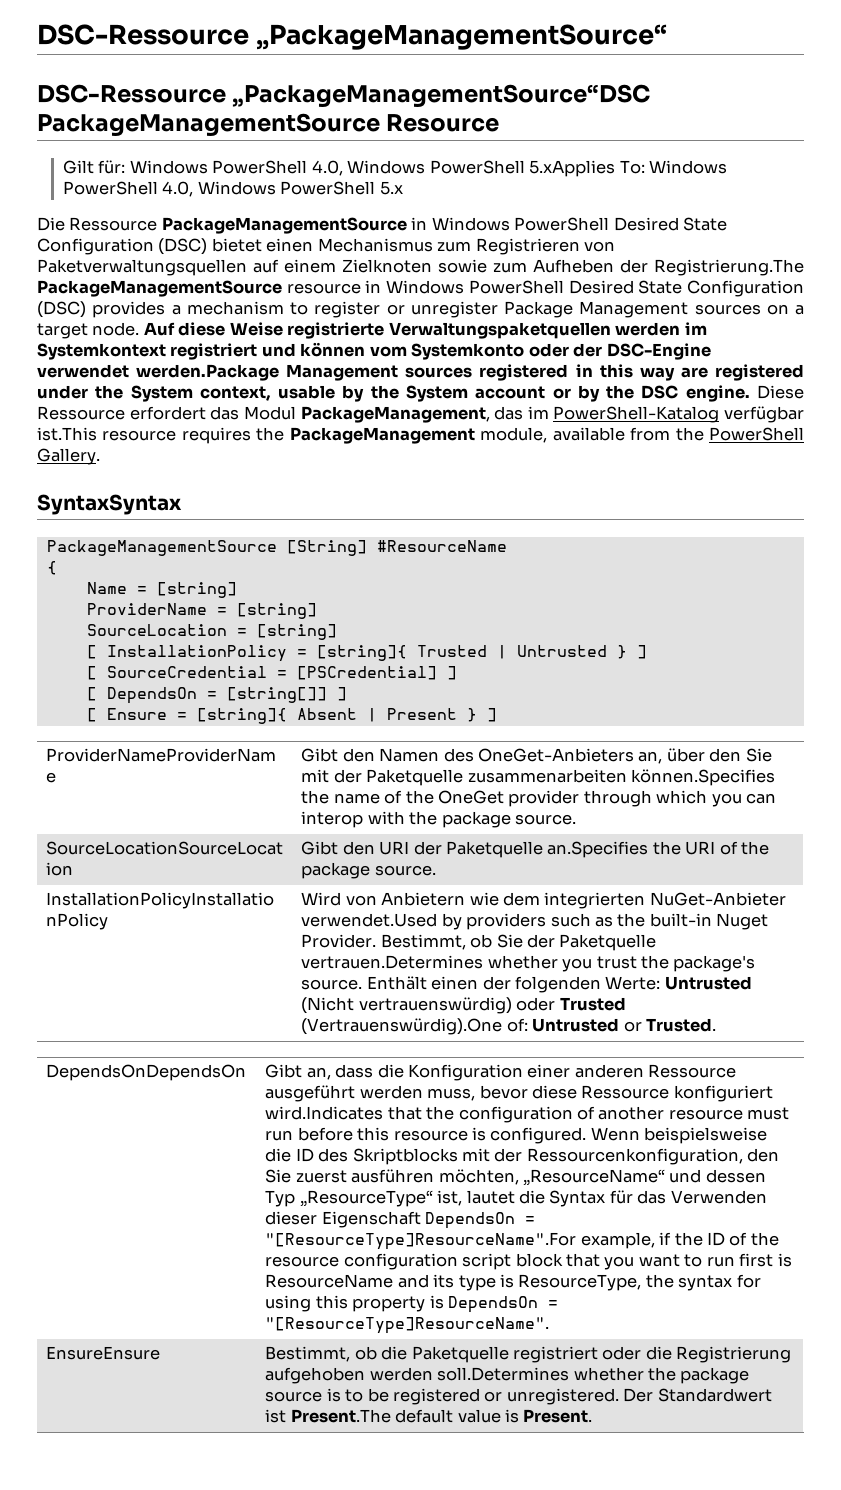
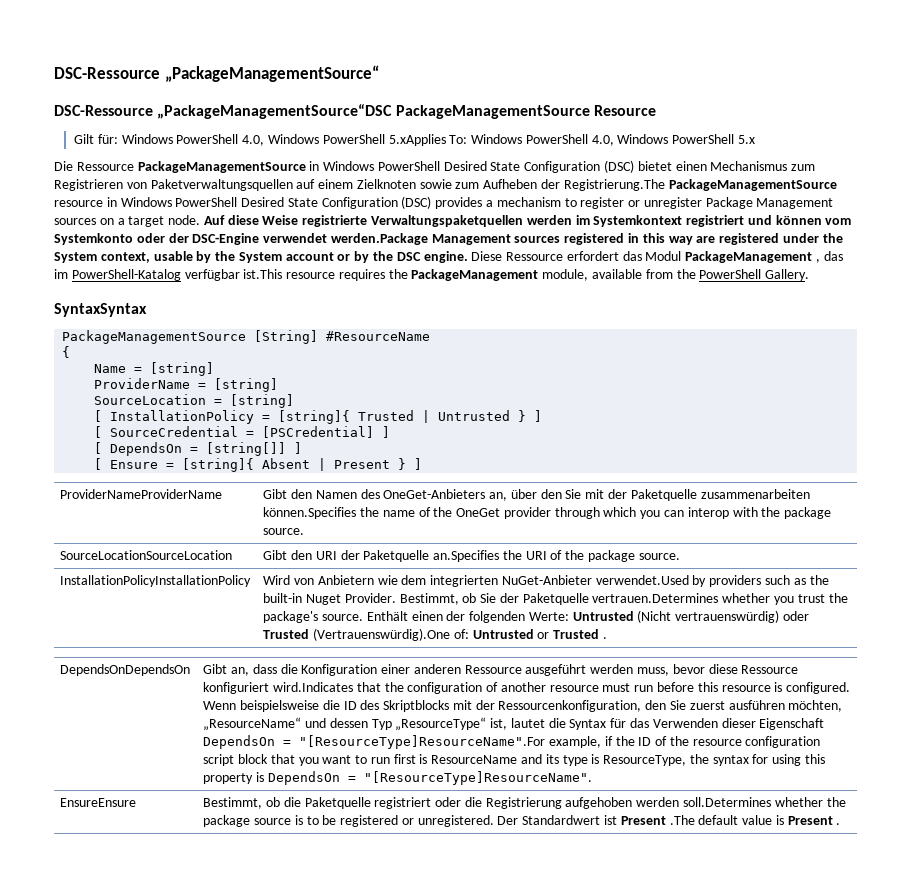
[300,406,490,423] PackageManagement, -> [685,251,821,263] PackageManagement ,
[646,1018,717,1032] Trusted. -> [553,629,607,639] Trusted .
[290,1409,391,1423] Present.The -> [620,815,695,825] Present .The
[523,1409,593,1423] Present. -> [787,816,841,825] Present .

